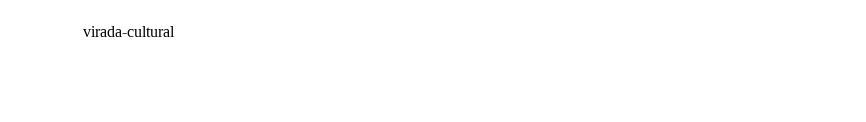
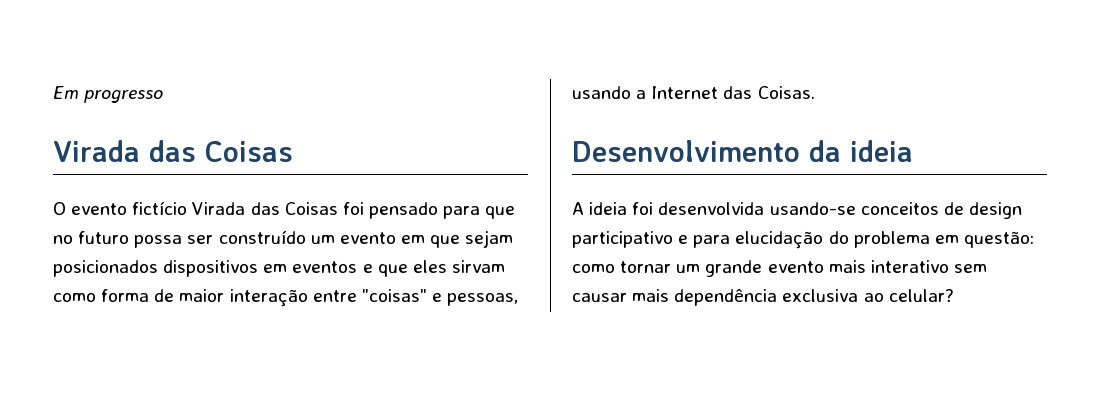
[83,26,175,37] virada-cultural -> [53,86,164,103] [53,140,293,162] [53,201,516,219] [53,230,514,248] [53,260,505,277] [53,289,519,307] [572,86,815,99] [572,140,913,162] [572,202,1022,219] [572,231,1034,249] [572,260,987,277] [572,289,954,306] Em progresso // Virada das Coisas // O evento fictício Virada das Coisas foi pensado para que no futuro possa ser construído um evento em que sejam posicionados dispositivos em eventos e que eles sirvam como forma de maior interação entre "coisas" e pessoas, usando a Internet das Coisas. // Desenvolvimento da ideia // A ideia foi desenvolvida usando-se conceitos de design participativo e para elucidação do problema em questão: como tornar um grande evento mais interativo sem causar mais dependência exclusiva ao celular?

